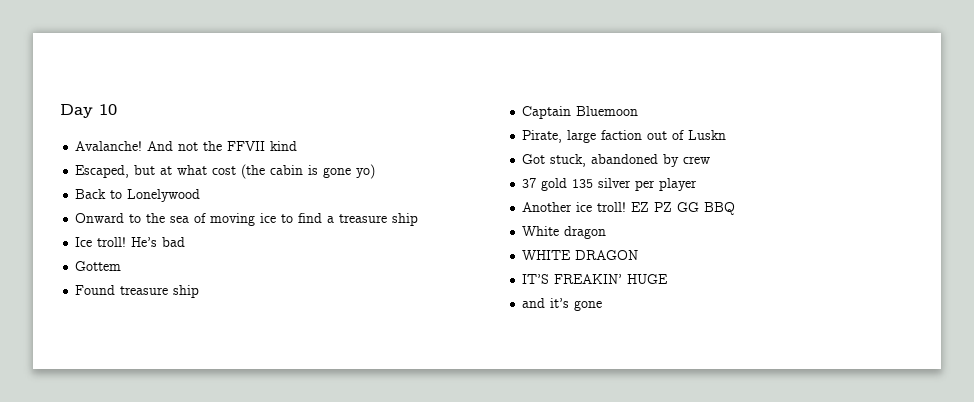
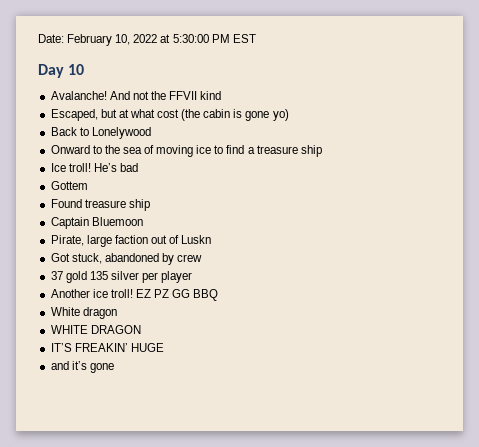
(60, 111) none -> [38,34,256,46] Date: February 10, 2022 at 5:30:00 PM EST //

